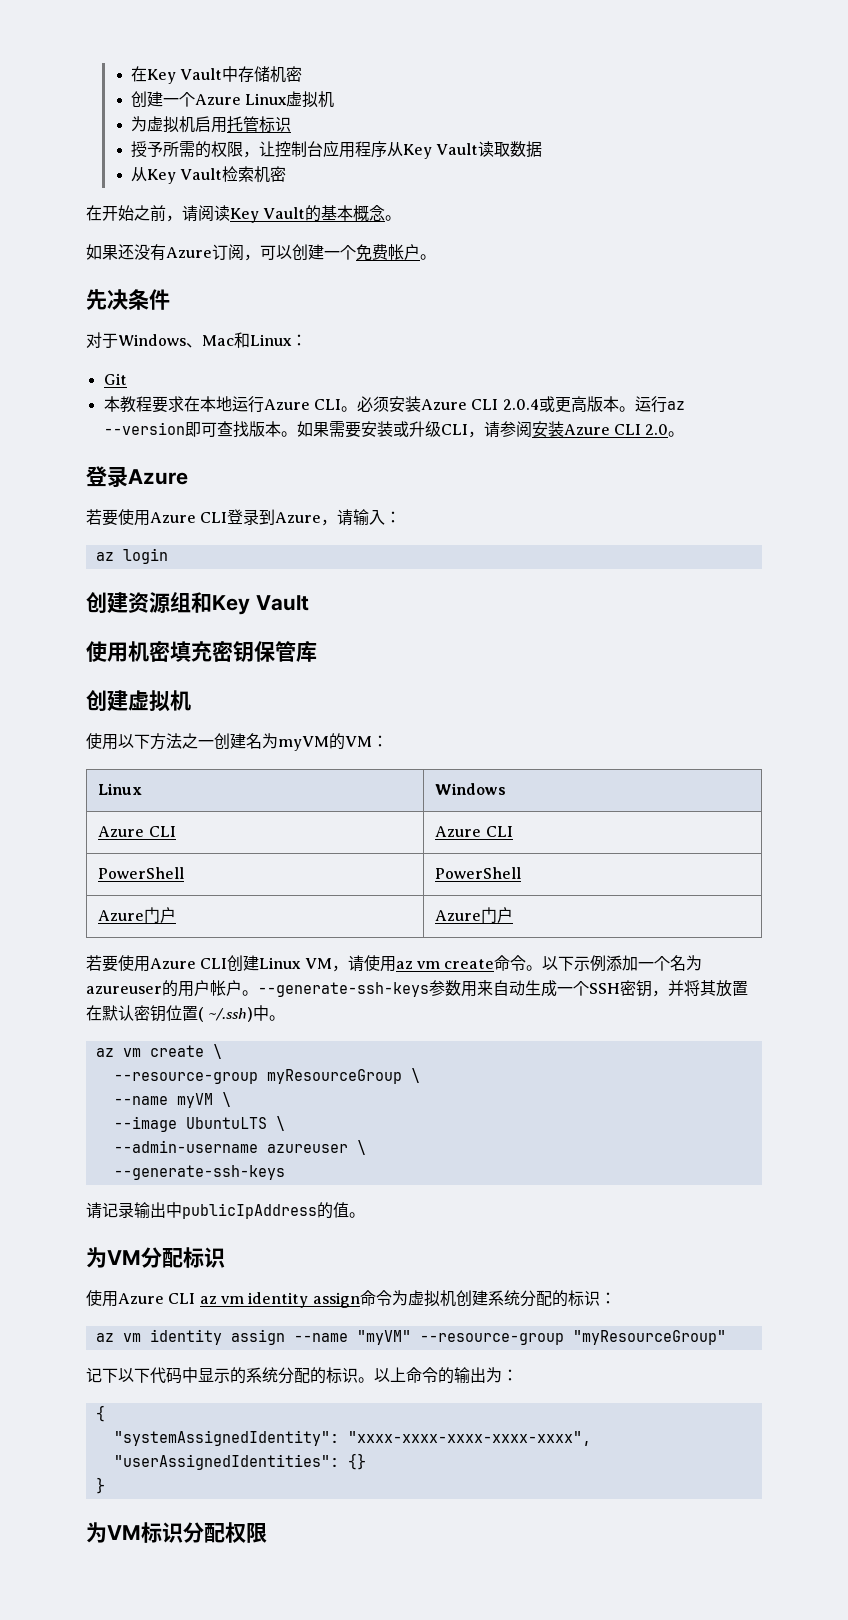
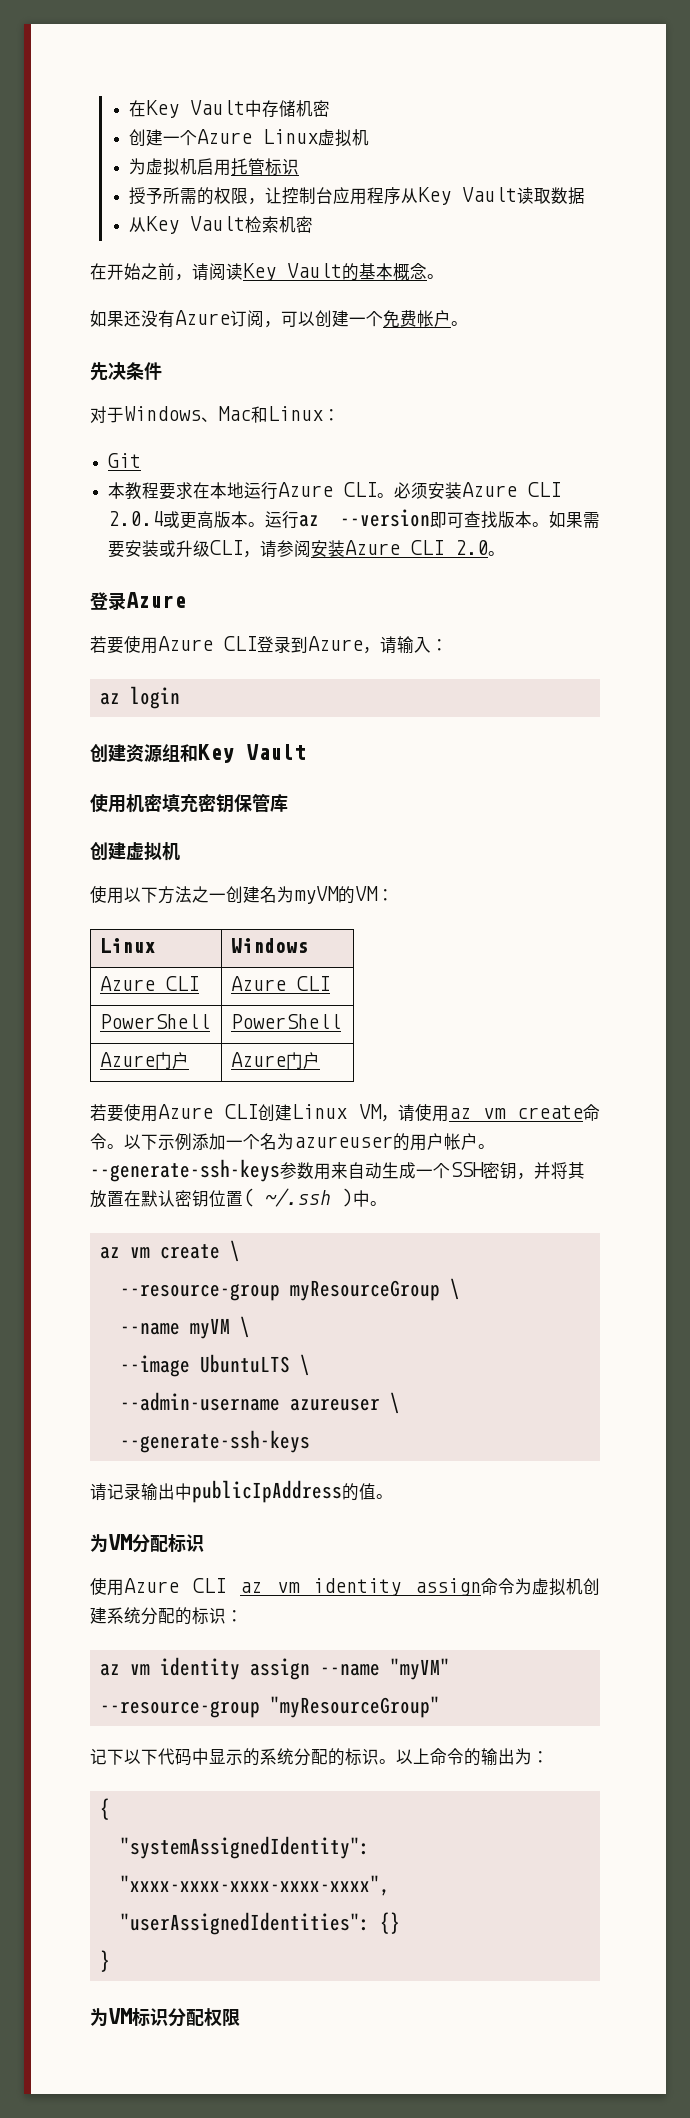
[208,1007,254,1022] ~/.ssh) -> [265,1188,353,1207] ~/.ssh )

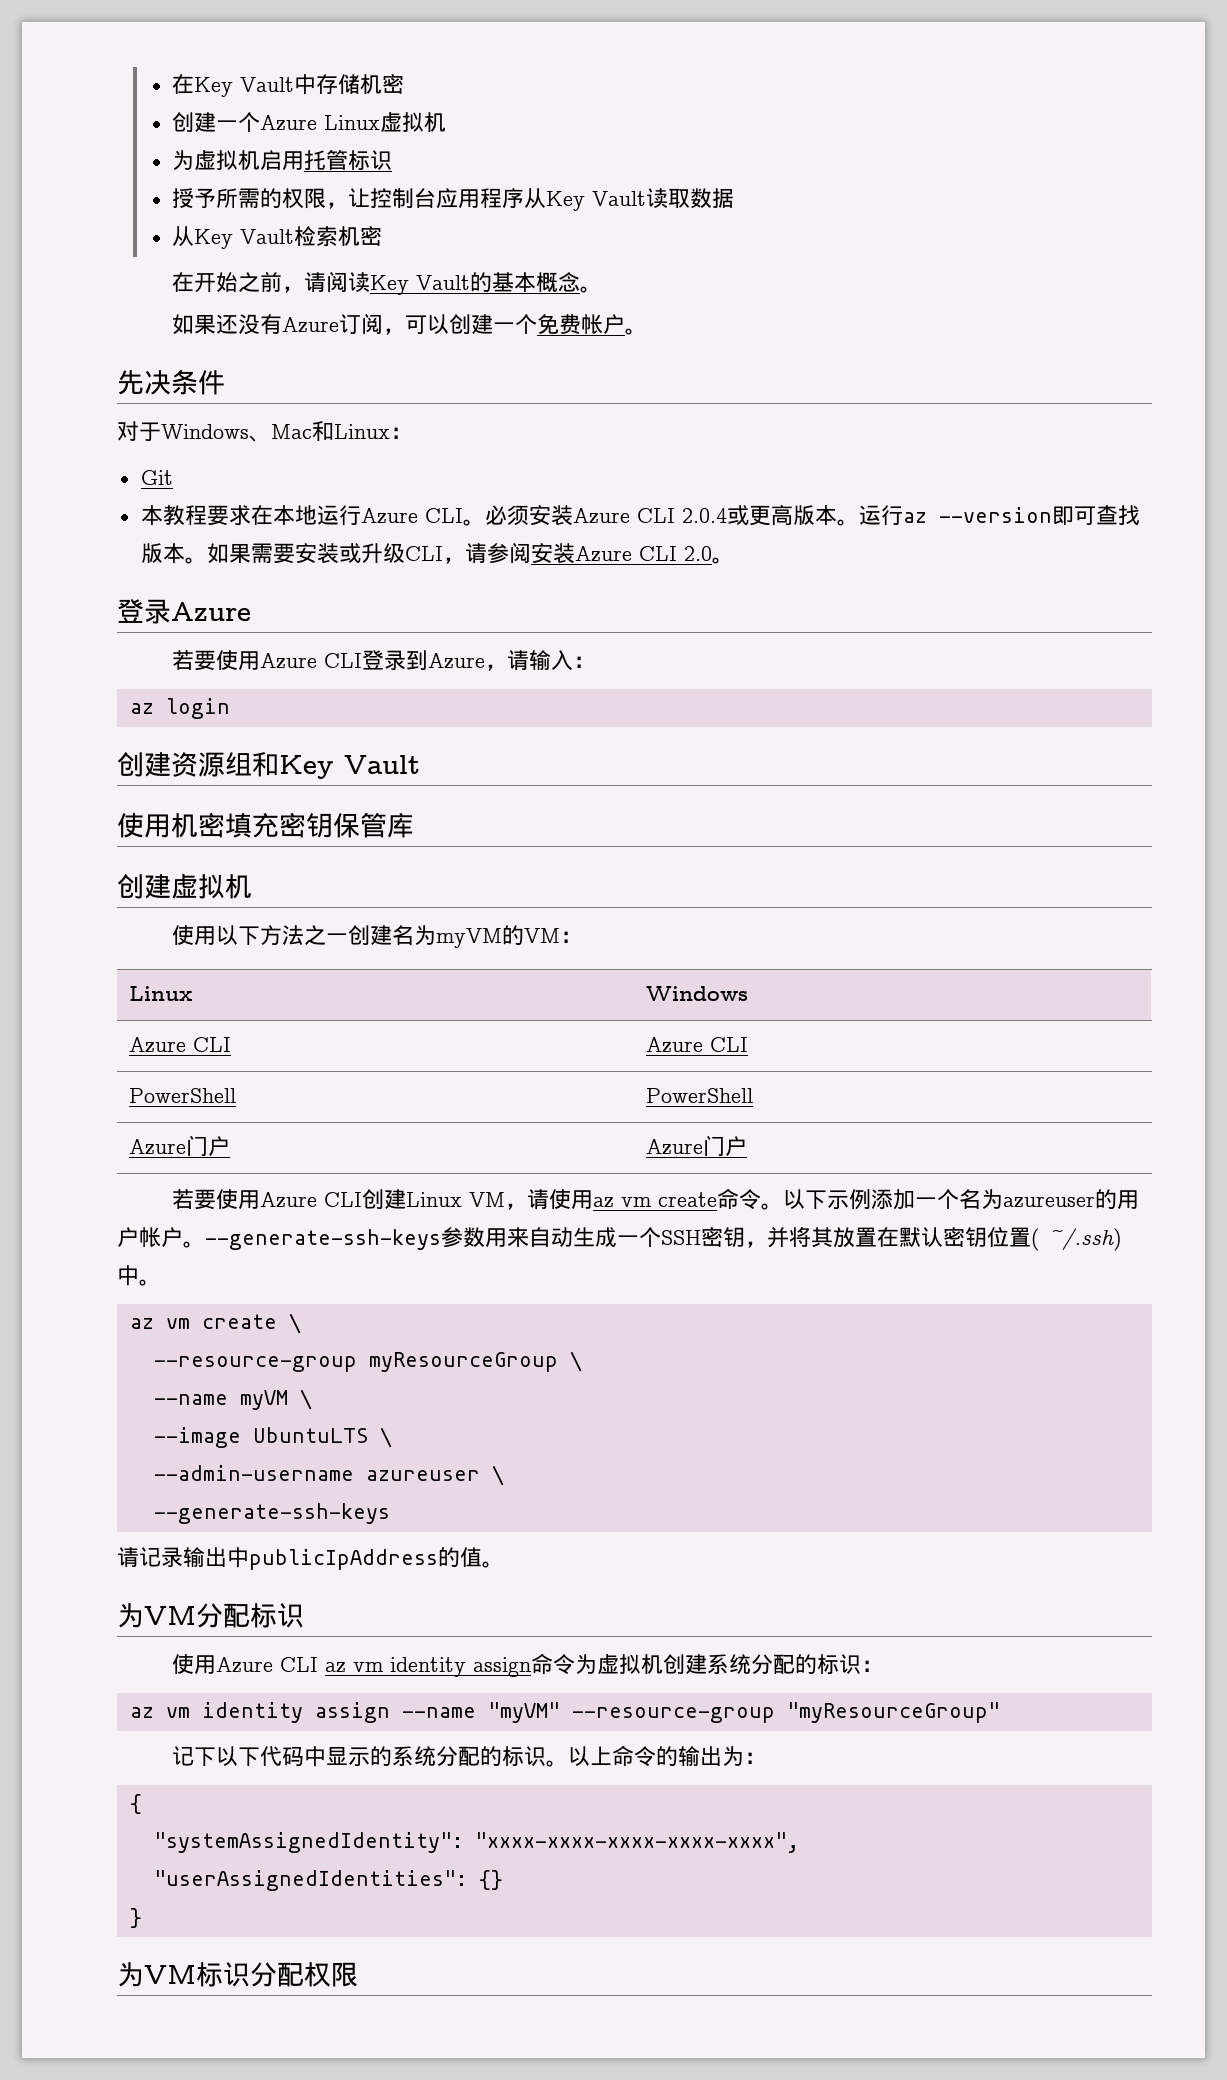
[265,1188,353,1207] ~/.ssh ) -> [1047,1228,1122,1251] ~/.ssh)

